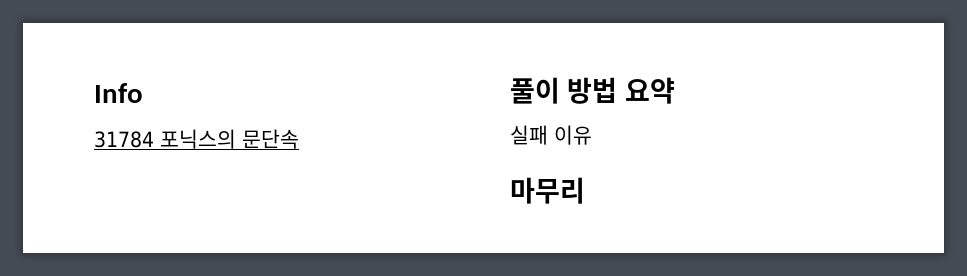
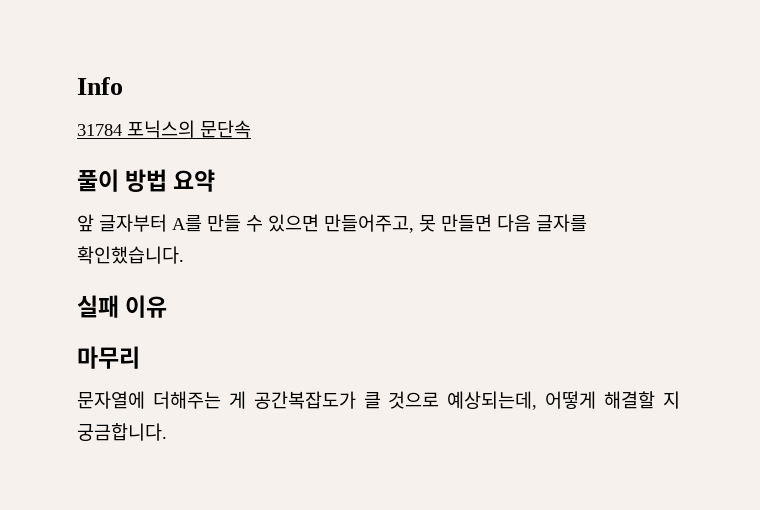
[510,125,592,145] [510,177,585,204] 실패 이유 // 마무리 -> [77,214,587,233] [77,246,184,264] [77,295,168,318] [77,346,140,369] [77,391,681,410] [77,423,167,441] 앞 글자부터 A를 만들 수 있으면 만들어주고, 못 만들면 다음 글자를 확인했습니다. // 실패 이유 // 마무리 // 문자열에 더해주는 게 공간복잡도가 클 것으로 예상되는데, 어떻게 해결할 지 궁금합니다.

